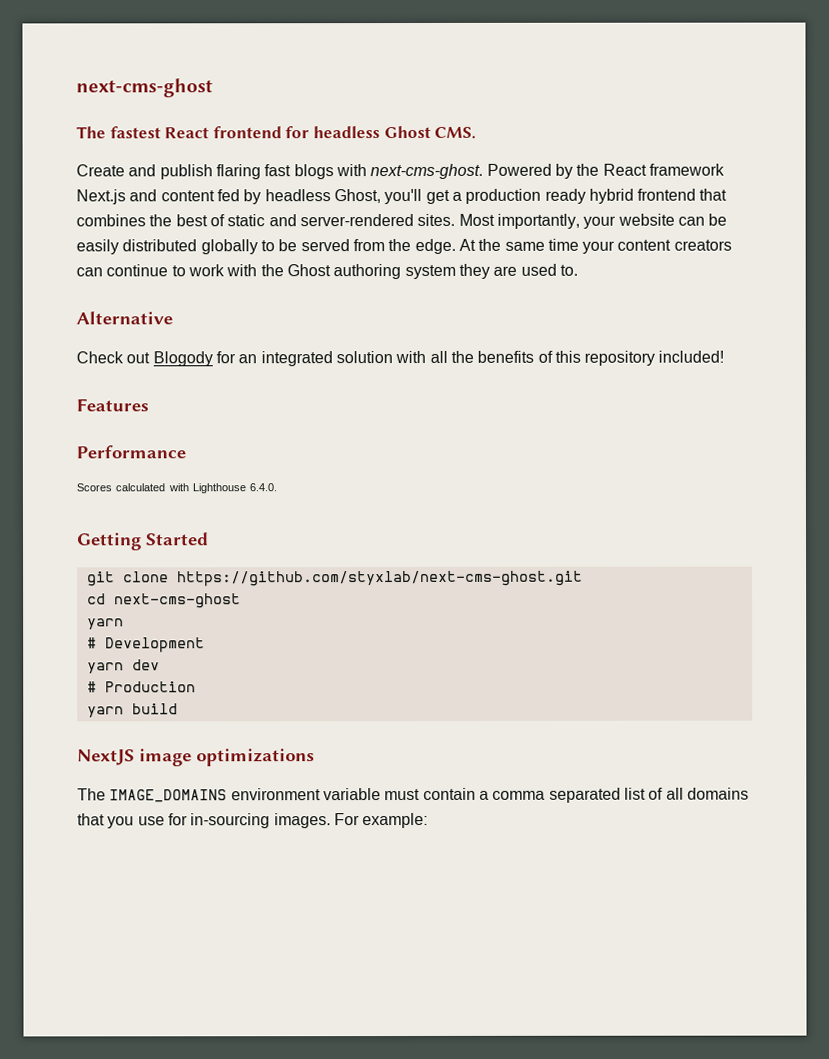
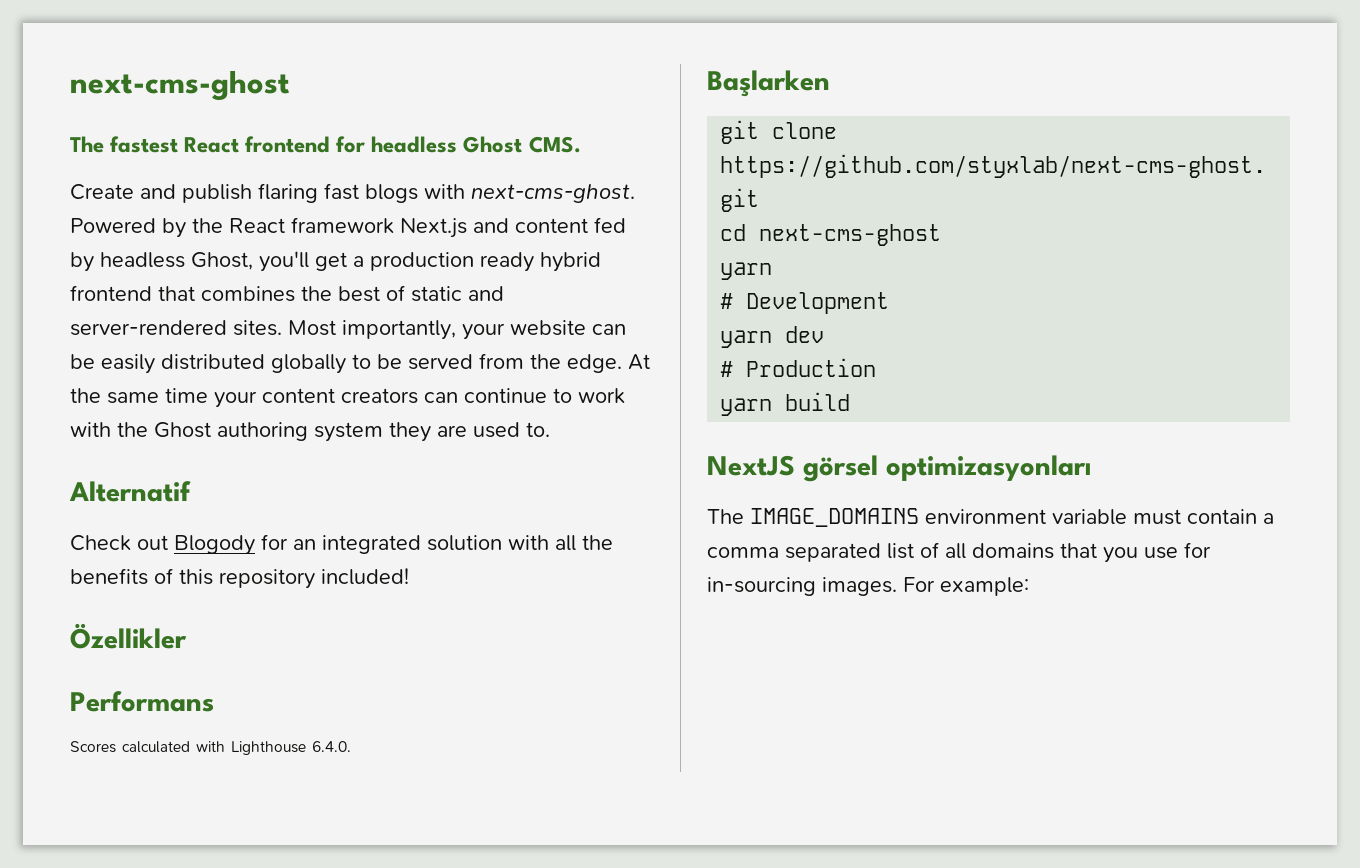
[76,311,173,325] Alternative -> [69,481,191,502] Alternatif
[76,398,149,412] [76,445,186,459] Features // Performance -> [70,623,187,649] [70,691,214,712] Özellikler // Performans
[77,532,209,551] Getting Started -> [707,70,830,97] Başlarken
[139,748,315,767] image optimizations -> [803,455,1091,482] görsel optimizasyonları

